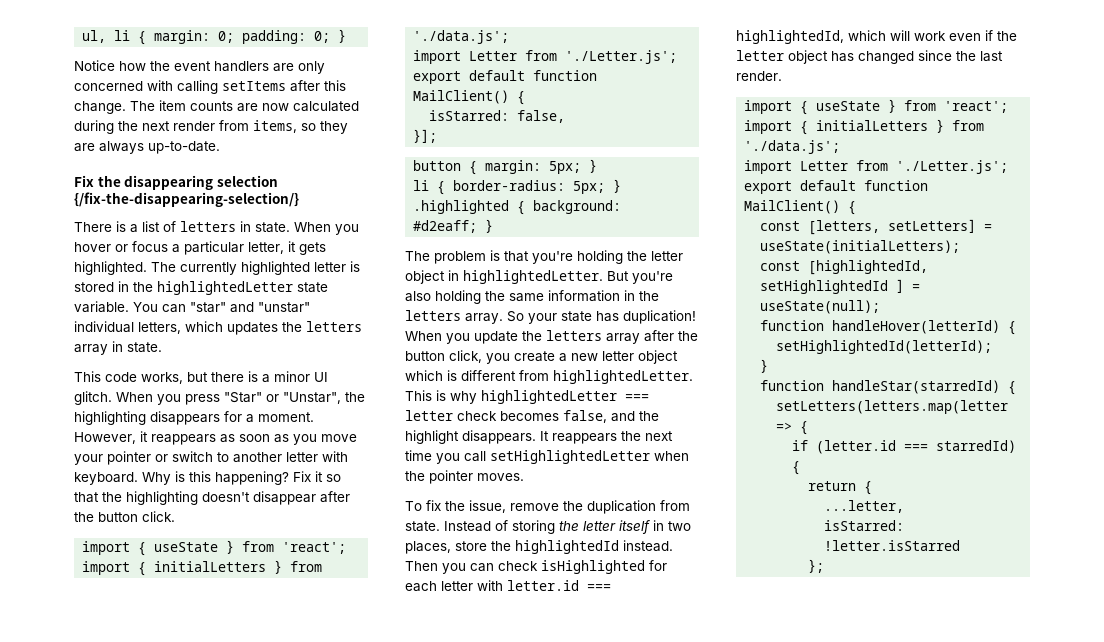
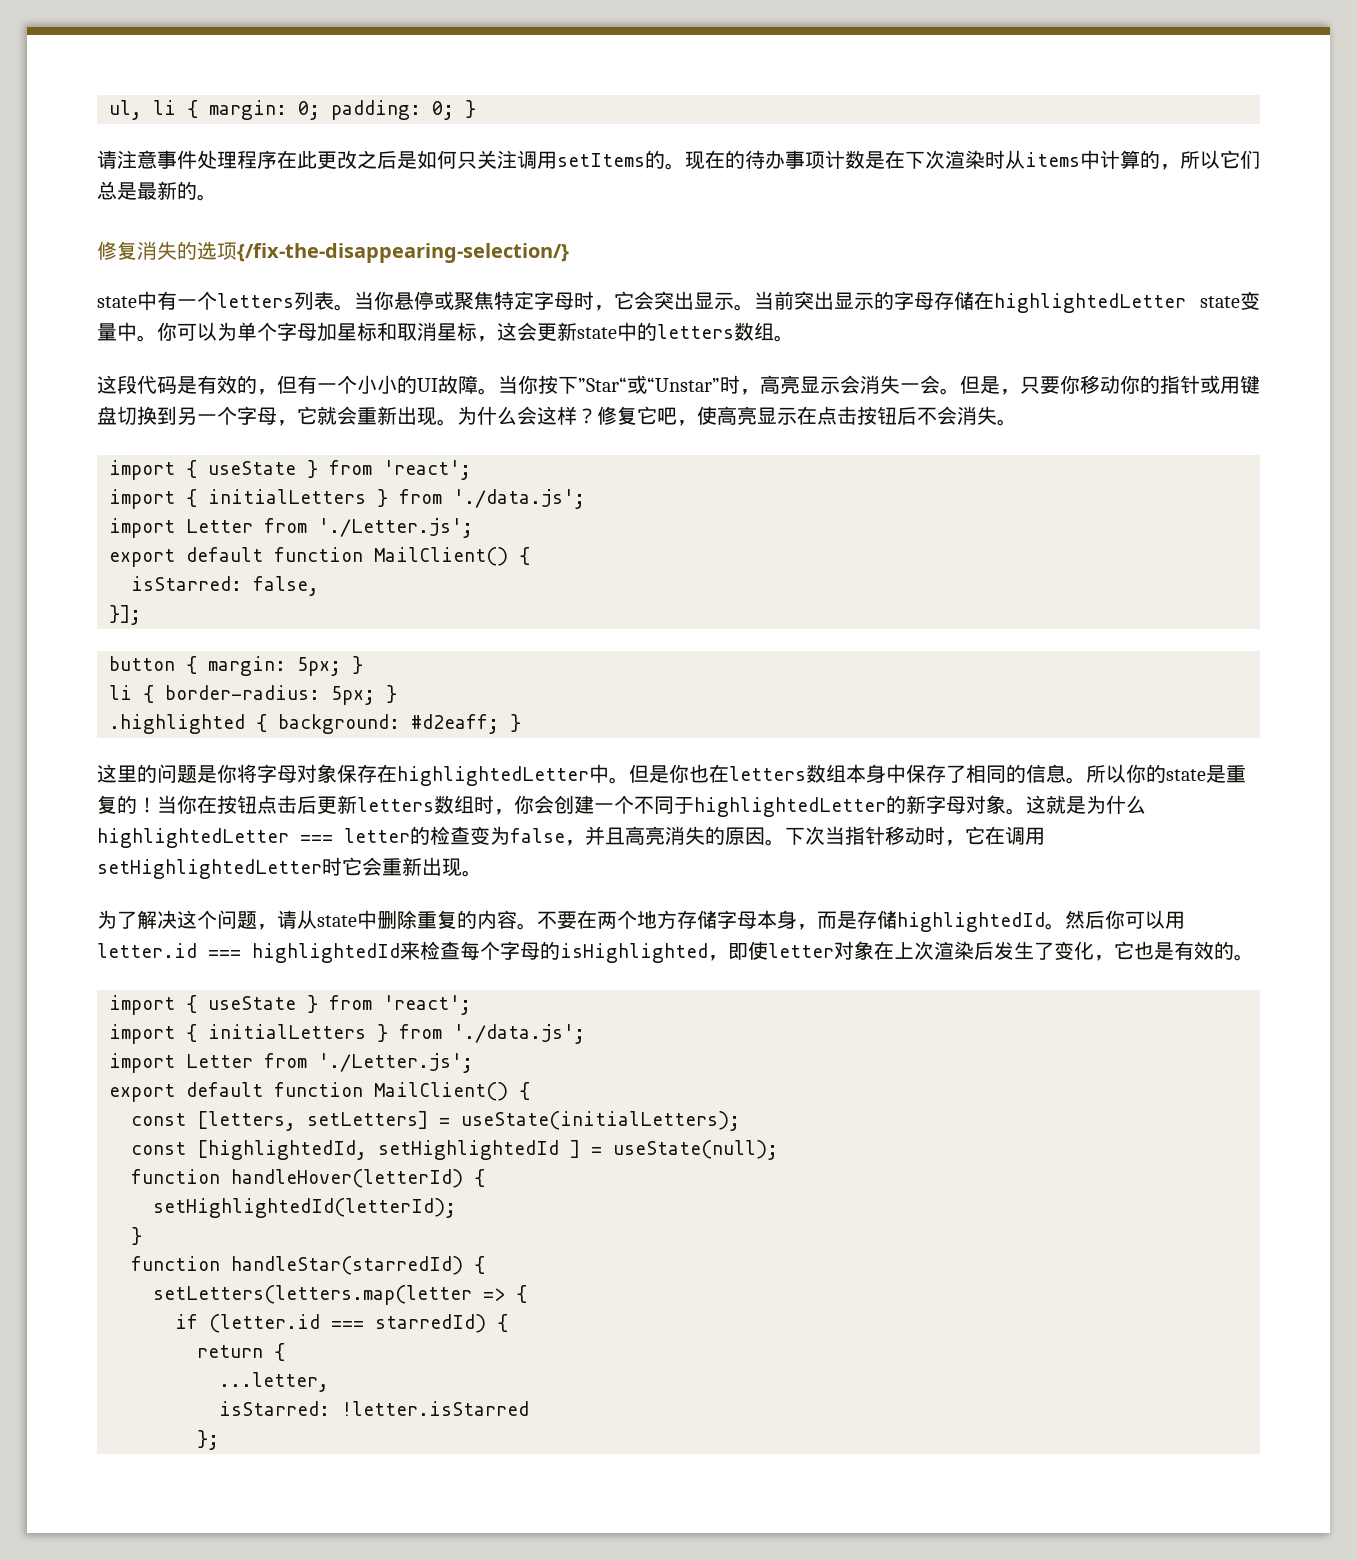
[74,60,325,74] [74,80,346,94] [74,100,359,114] [74,120,348,134] [74,141,220,154] [74,175,278,190] [74,192,299,207] [74,221,359,235] [74,241,326,255] [74,261,360,275] [74,281,328,295] [74,301,310,313] [74,321,362,335] [74,341,162,355] [74,371,328,384] [74,391,365,405] [74,411,314,425] [74,431,357,445] [74,451,348,465] [74,471,341,485] [74,491,350,505] [74,511,175,522] Notice how the event handlers are only concerned with calling setItems after this change. The item counts are now calculated during the next render from items, so they are always up-to-date. // Fix the disappearing selection {/fix-the-disappearing-selection/} // There is a list of letters in state. When you hover or focus a particular letter, it gets highlighted. The currently highlighted letter is stored in the highlightedLetter state variable. You can "star" and "unstar" individual letters, which updates the letters array in state. // This code works, but there is a minor UI glitch. When you press "Star" or "Unstar", the highlighting disappears for a moment. However, it reappears as soon as you move your pointer or switch to another letter with keyboard. Why is this happening? Fix it so that the highlighting doesn't disappear after the button click. -> [97,150,1260,170] [97,181,217,201] [97,241,569,263] [97,291,1260,313] [97,322,794,342] [97,375,1260,395] [97,406,1017,426] 请注意事件处理程序在此更改之后是如何只关注调用setItems的。现在的待办事项计数是在下次渲染时从items中计算的，所以它们总是最新的。 // 修复消失的选项{/fix-the-disappearing-selection/} // state中有一个letters列表。当你悬停或聚焦特定字母时，它会突出显示。当前突出显示的字母存储在highlightedLetter state变量中。你可以为单个字母加星标和取消星标，这会更新state中的letters数组。 // 这段代码是有效的，但有一个小小的UI故障。当你按下”Star“或“Unstar”时，高亮显示会消失一会。但是，只要你移动你的指针或用键盘切换到另一个字母，它就会重新出现。为什么会这样？修复它吧，使高亮显示在点击按钮后不会消失。
[405,250,683,264] [405,270,673,284] [405,290,659,304] [405,310,696,324] [405,330,698,344] [405,350,678,364] [405,370,693,384] [405,390,649,404] [405,410,659,423] [405,430,673,444] [405,450,689,464] [405,470,524,484] [405,500,690,514] [405,520,691,534] [405,540,673,554] [405,560,667,574] [405,580,611,592] [736,30,1017,44] [736,50,1003,64] [736,71,782,81] The problem is that you're holding the letter object in highlightedLetter. But you're also holding the same information in the letters array. So your state has duplication! When you update the letters array after the button click, you create a new letter object which is different from highlightedLetter. This is why highlightedLetter === letter check becomes false, and the highlight disappears. It reappears the next time you call setHighlightedLetter when the pointer moves. // To fix the issue, remove the duplication from state. Instead of storing the letter itself in two places, store the highlightedId instead. Then you can check isHighlighted for each letter with letter.id === highlightedId, which will work even if the letter object has changed since the last render. -> [97,764,1246,786] [97,795,1146,817] [97,826,1045,848] [97,857,482,879] [97,910,1185,932] [97,941,1254,963] 这里的问题是你将字母对象保存在highlightedLetter中。但是你也在letters数组本身中保存了相同的信息。所以你的state是重复的！当你在按钮点击后更新letters数组时，你会创建一个不同于highlightedLetter的新字母对象。这就是为什么highlightedLetter === letter的检查变为false，并且高亮消失的原因。下次当指针移动时，它在调用setHighlightedLetter时它会重新出现。 // 为了解决这个问题，请从state中删除重复的内容。不要在两个地方存储字母本身，而是存储highlightedId。然后你可以用letter.id === highlightedId来检查每个字母的isHighlighted，即使letter对象在上次渲染后发生了变化，它也是有效的。

